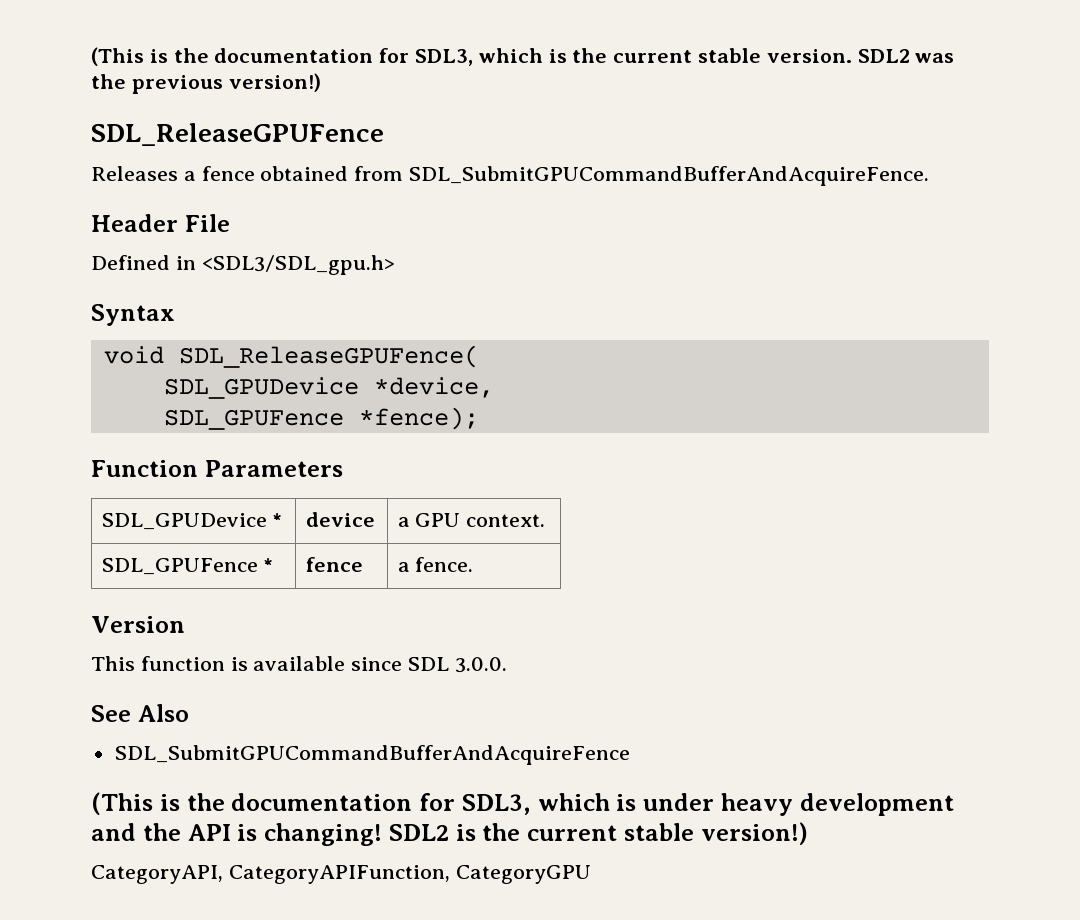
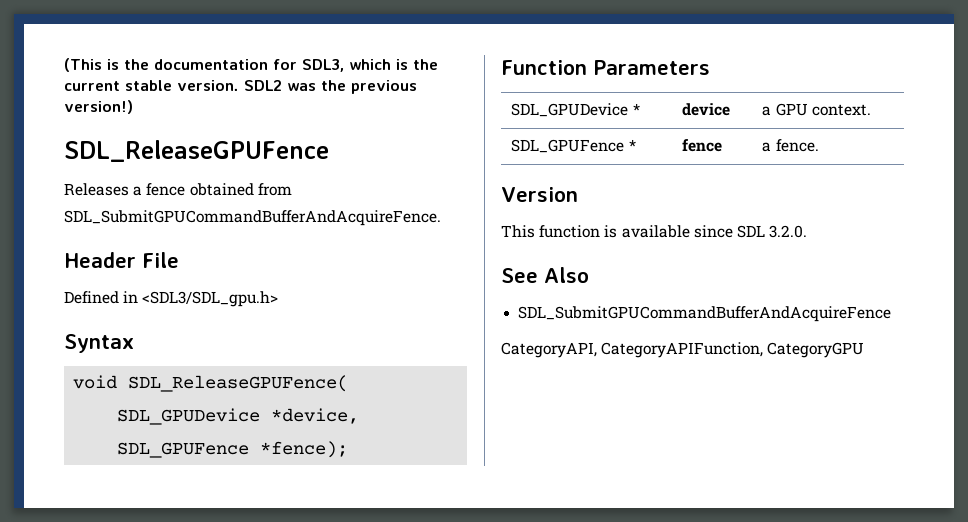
[454,657,507,673] 3.0.0. -> [769,225,808,238] 3.2.0.
[91,792,954,816] [91,822,808,846] // (This is the documentation for SDL3, which is under heavy development and the API is changing! SDL2 is the current stable version!) -> (892, 314) none

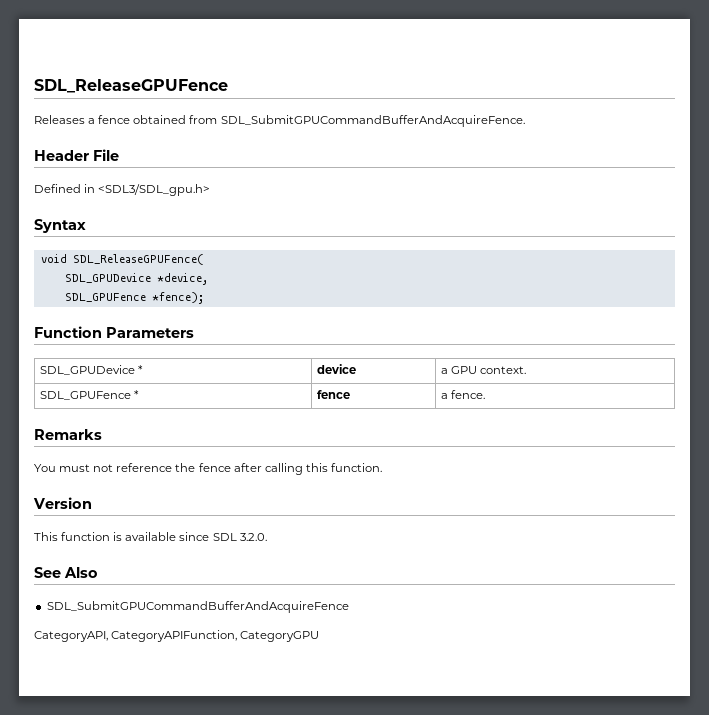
[64,58,438,72] [64,80,417,94] [64,100,133,114] (This is the documentation for SDL3, which is the current stable version. SDL2 was the previous version!) // -> (34, 86) none
(819, 145) none -> [34,429,102,440] [34,463,382,475] // Remarks // You must not reference the fence after calling this function.

